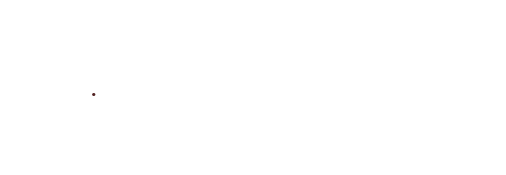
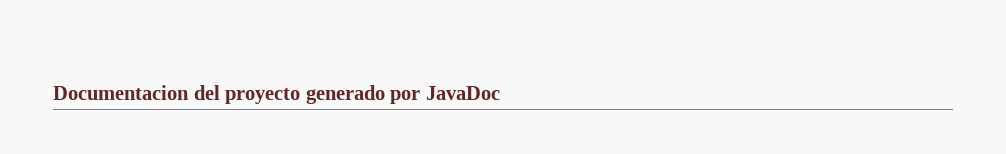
[88,93,100,96] . -> [53,85,500,104] Documentacion del proyecto generado por JavaDoc

